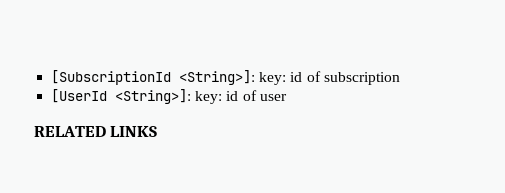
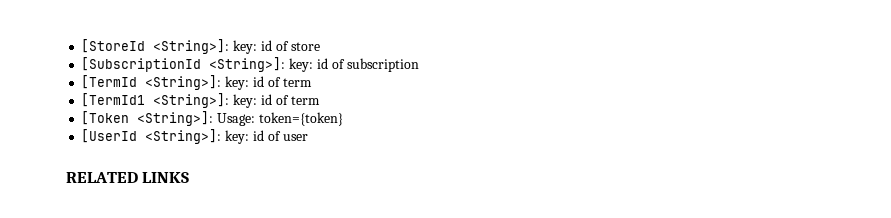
(51, 77) none -> [81,39,320,54] [StoreId <String>]: key: id of store //
(400, 78) none -> [81,75,312,90] [81,93,320,108] [81,111,343,126] // [TermId <String>]: key: id of term // [TermId1 <String>]: key: id of term // [Token <String>]: Usage: token={token}

